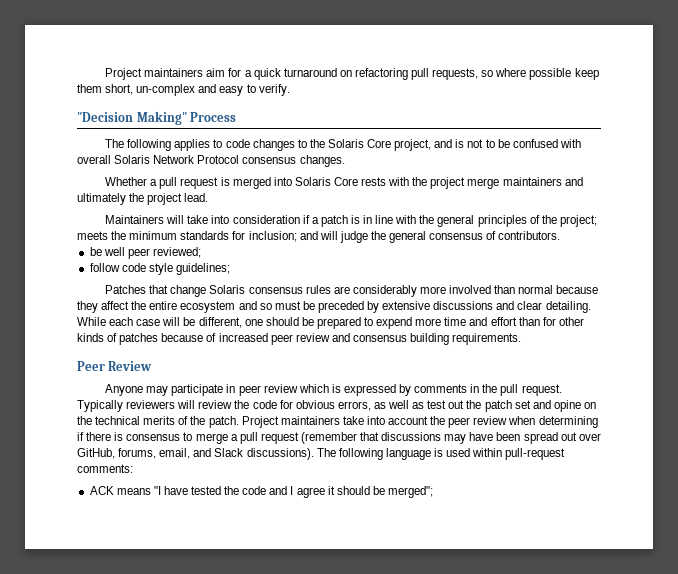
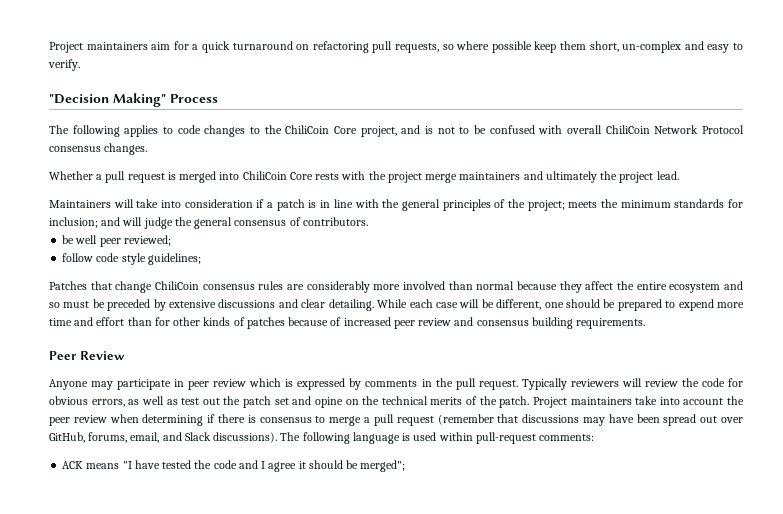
[327,139,364,148] Solaris -> [285,125,330,134] ChiliCoin
[114,155,151,164] Solaris -> [605,125,650,134] ChiliCoin
[294,177,331,186] Solaris -> [242,171,287,180] ChiliCoin
[209,285,246,294] Solaris -> [155,281,199,290] ChiliCoin

